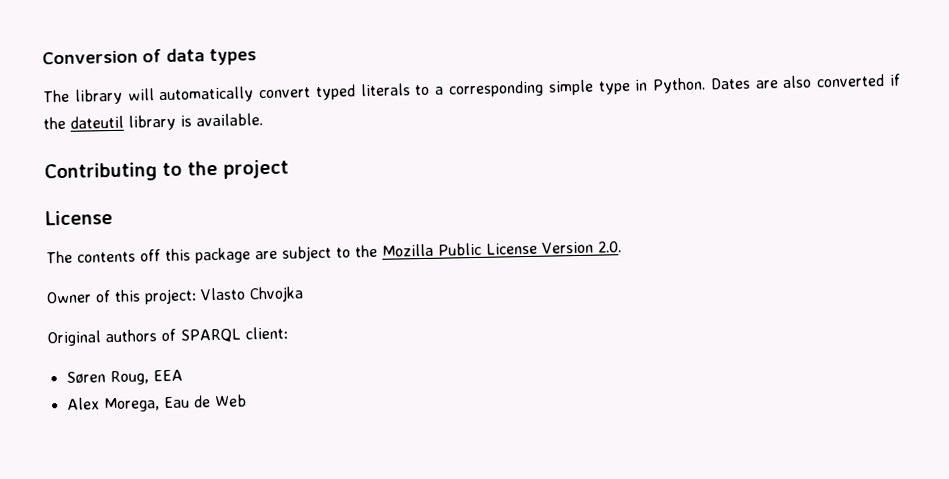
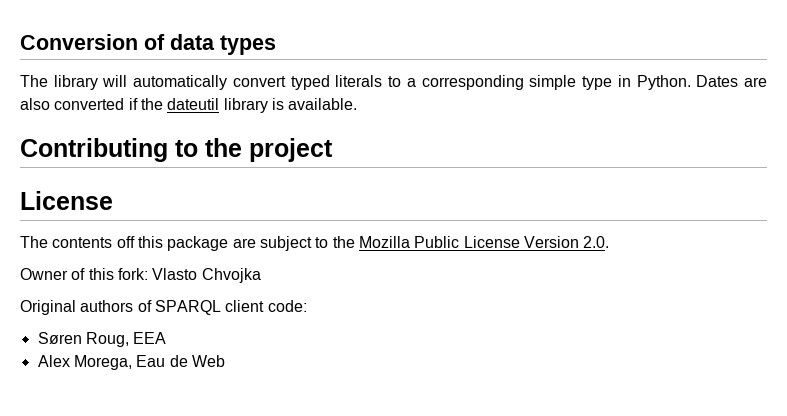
[144,288,197,305] project: -> [117,268,148,280] fork:
[245,326,288,340] client: -> [225,300,307,312] client code:

